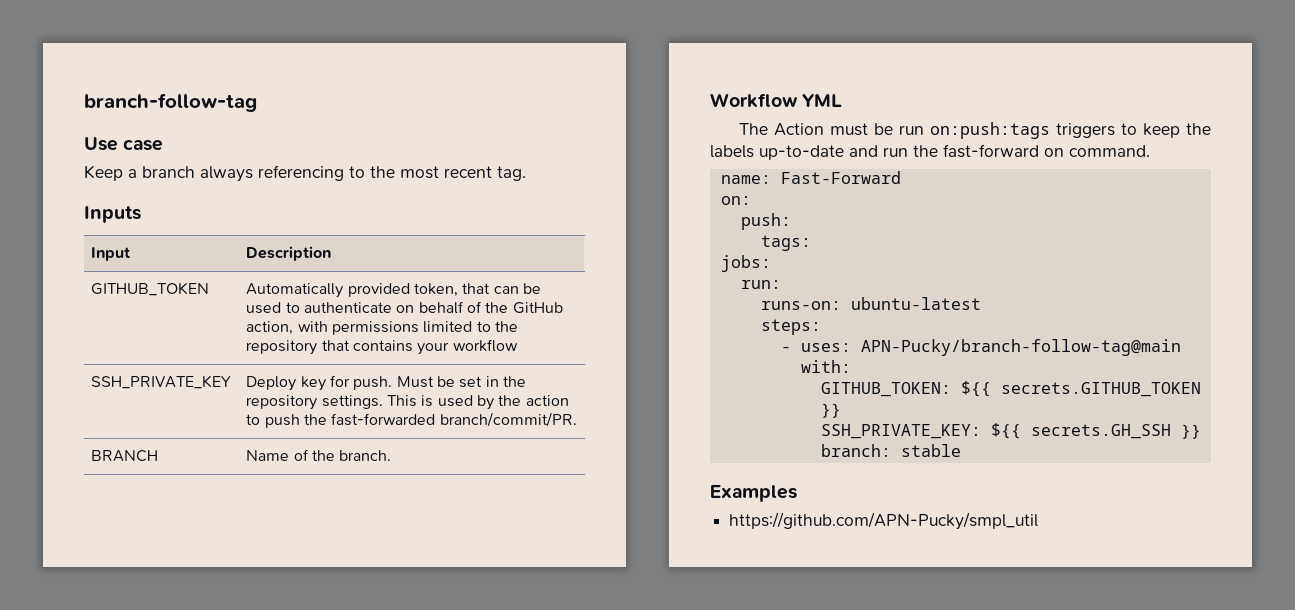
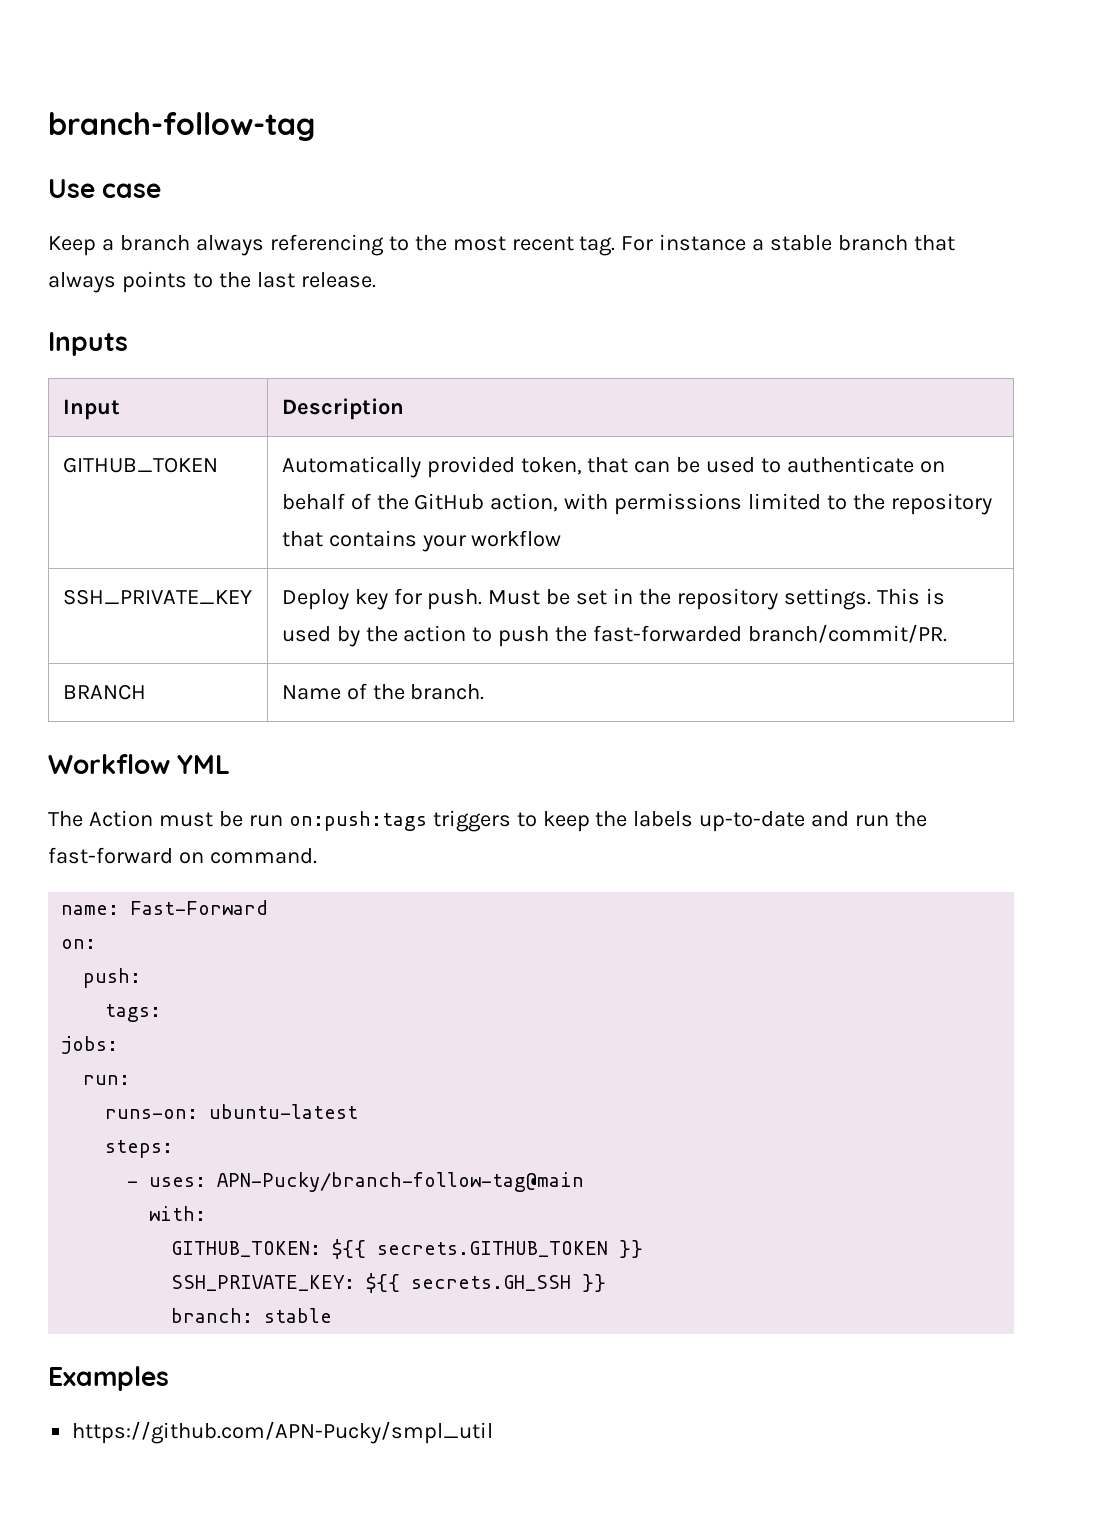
(526, 173) none -> [621,234,956,251] [48,271,376,293] For instance a stable branch that always points to the last release.

